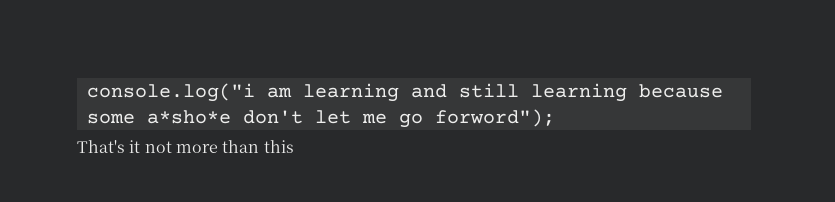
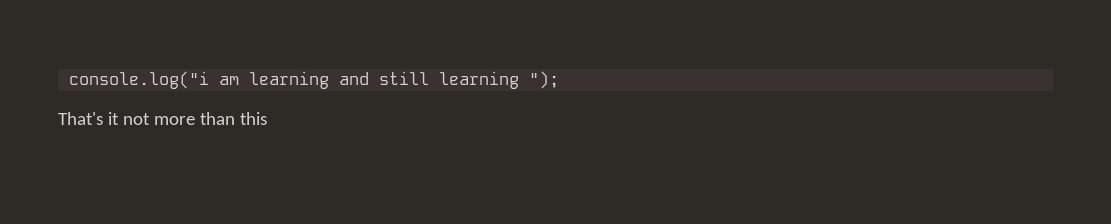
[638,84,723,98] [86,109,555,128] because some a*sho*e don't let me go forword"); -> [529,71,560,89] ");

